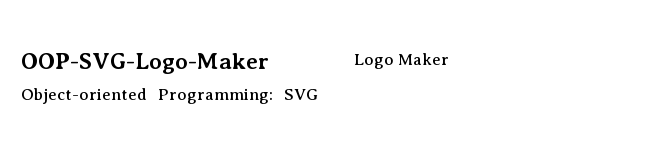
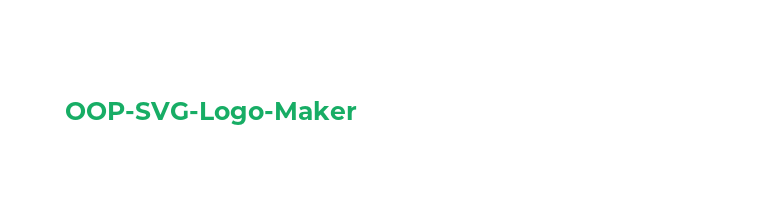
[21,88,319,104] [354,53,450,69] // Object-oriented Programming: SVG Logo Maker -> (357, 113) none

